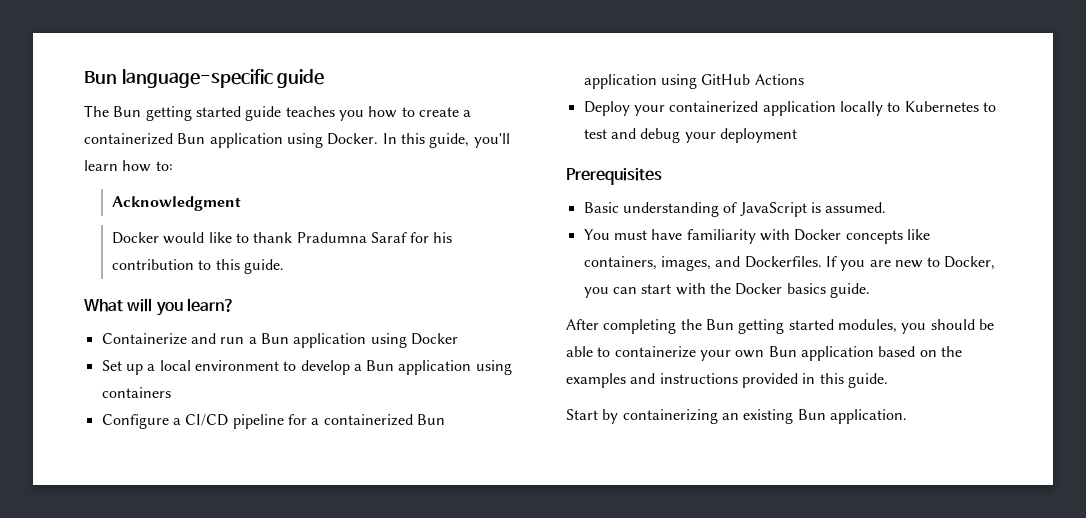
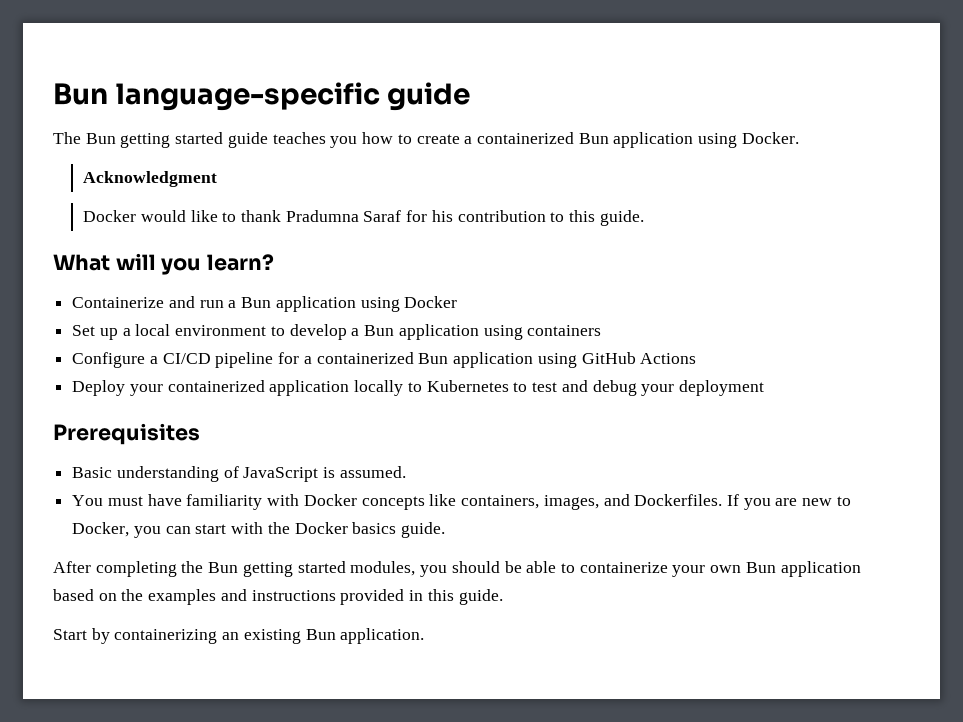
[382,133,510,148] [84,160,173,172] In this guide, you'll learn how to: -> (799, 138) none

